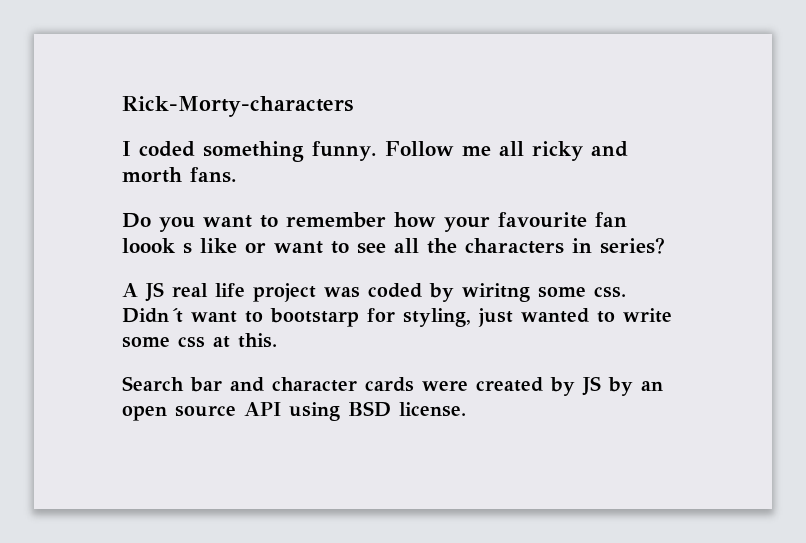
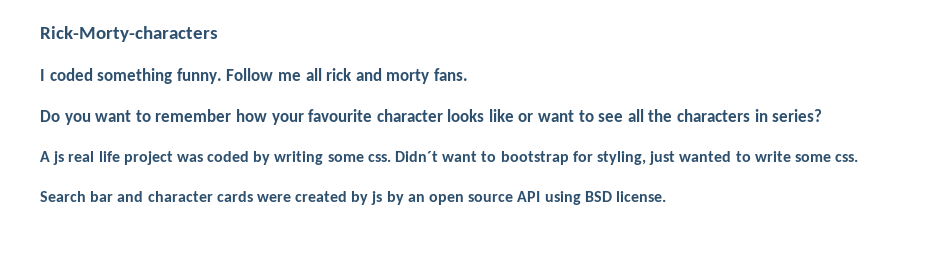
[531,141,628,161] [122,167,182,183] ricky and morth -> [326,68,430,84] rick and morty
[595,212,627,227] [122,238,192,254] fan loook s -> [376,109,485,122] character looks
[145,282,164,302] JS -> [53,151,65,165] js
[462,283,530,302] wiritng -> [274,151,324,165] writing
[270,308,359,327] bootstarp -> [500,151,569,165] bootstrap
[178,333,277,348] css at this. -> [835,154,859,162] css.
[582,376,601,396] JS -> [371,191,383,205] js

